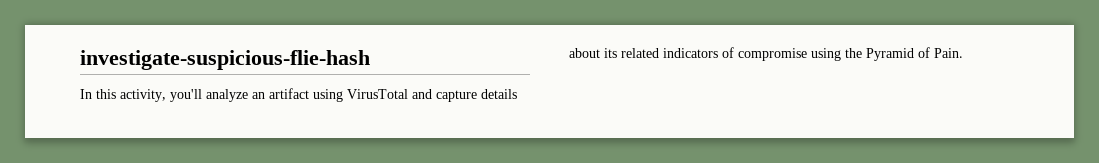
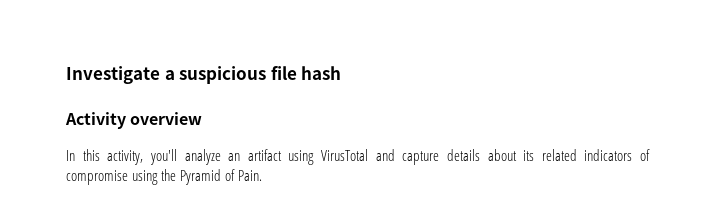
[80,50,370,70] investigate-suspicious-flie-hash -> [66,66,342,84] [65,112,203,129] Investigate a suspicious file hash // Activity overview

